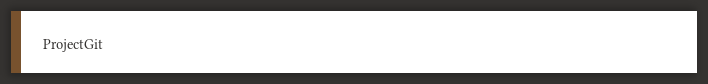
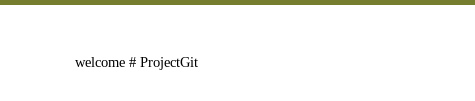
(43, 45) none -> [75,57,136,67] welcome #

